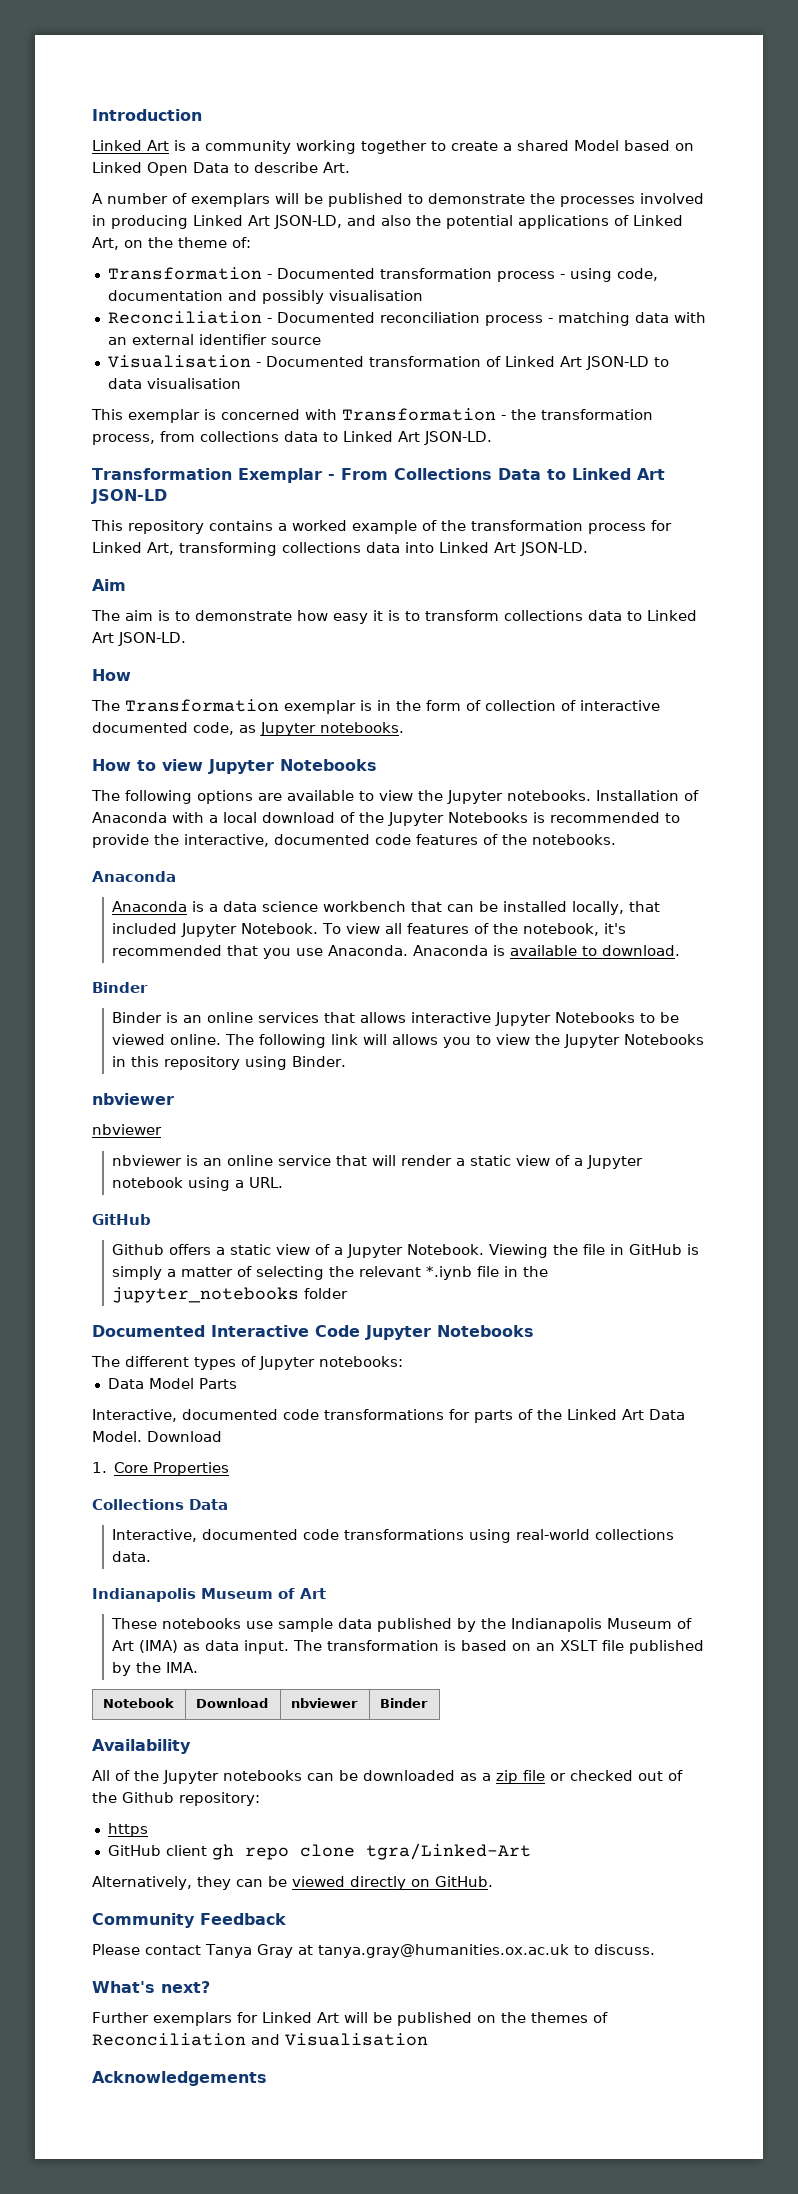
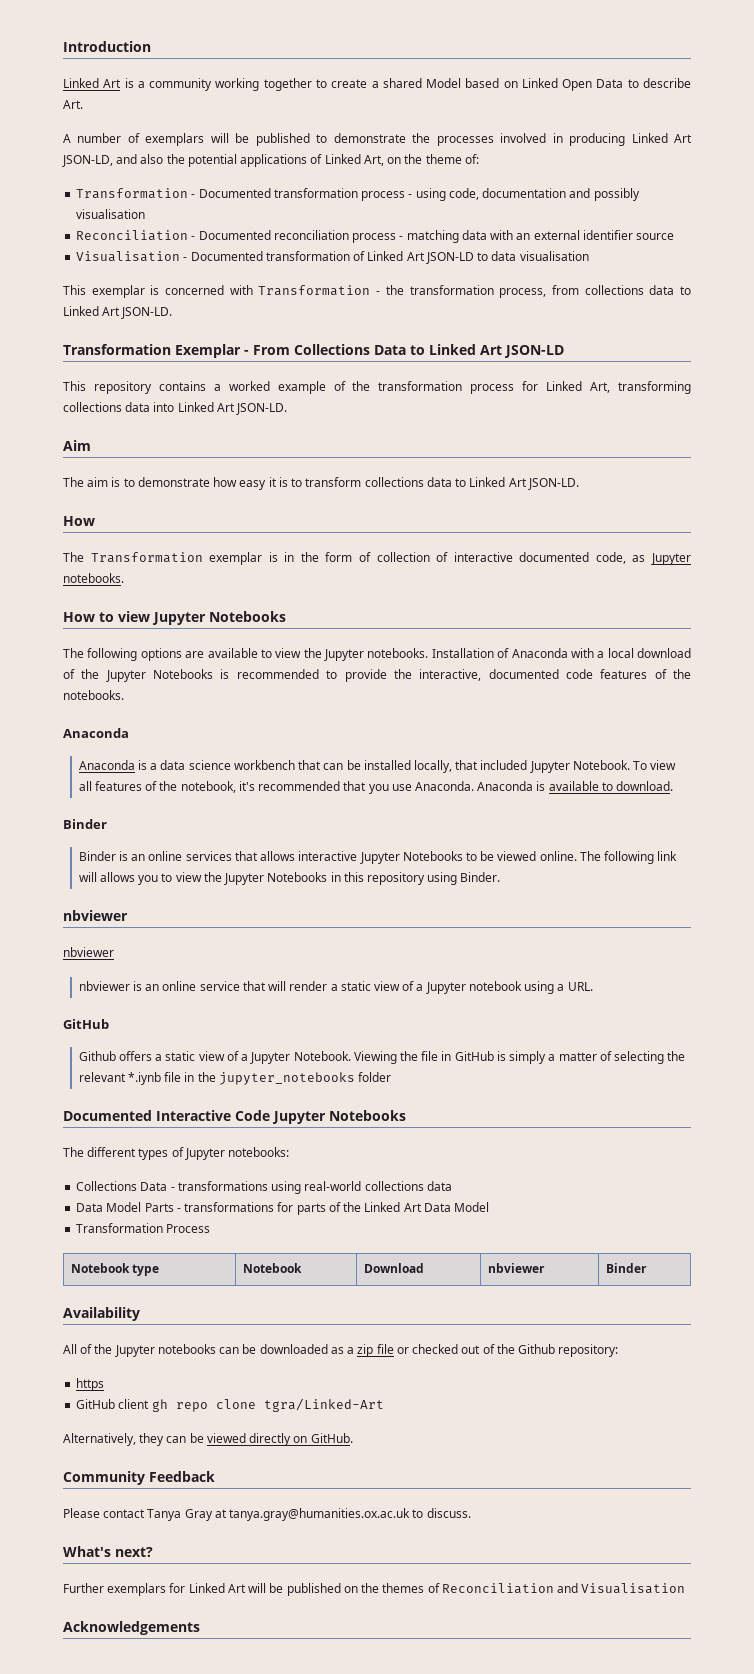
(403, 1361) none -> [76,1181,452,1194] // Collections Data - transformations using real-world collections data
[92,1409,319,1422] // Interactive, documented code -> [176,1208,181,1212] -
[92,1431,222,1442] [92,1462,230,1476] [92,1499,228,1510] [112,1529,675,1543] [112,1551,152,1562] [92,1588,326,1602] [111,1618,693,1632] [112,1640,705,1654] [112,1662,199,1676] [102,1698,174,1708] Model. Download // 1. Core Properties // Collections Data // Interactive, documented code transformations using real-world collections data. // Indianapolis Museum of Art // These notebooks use sample data published by the Indianapolis Museum of Art (IMA) as data input. The transformation is based on an XSLT file published by the IMA. // Notebook -> [454,1202,490,1212] [76,1223,211,1233] [70,1263,159,1276] [242,1263,302,1273] Model // Transformation Process // Notebook type | Notebook

